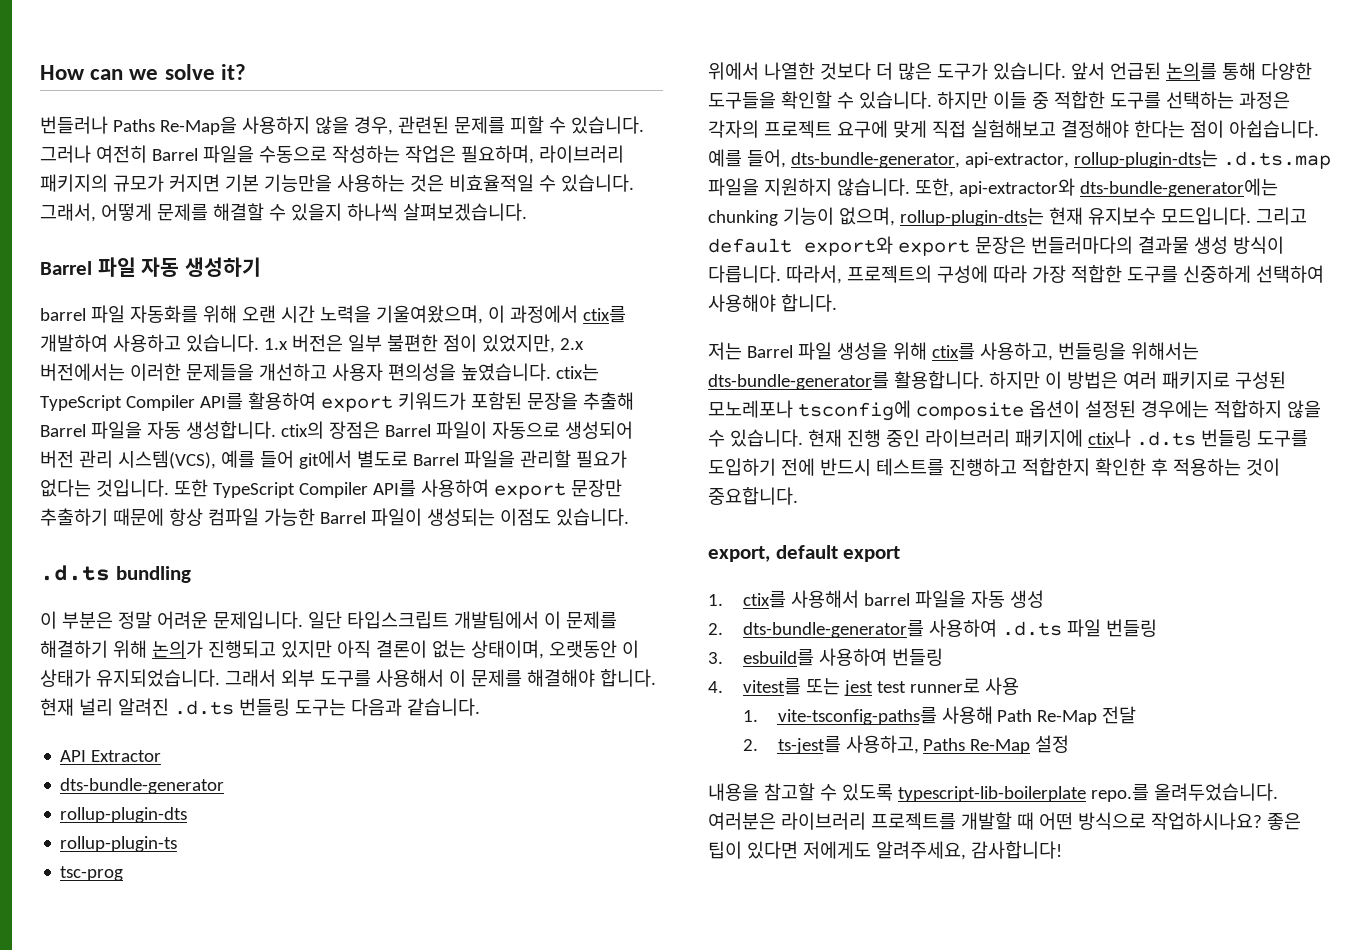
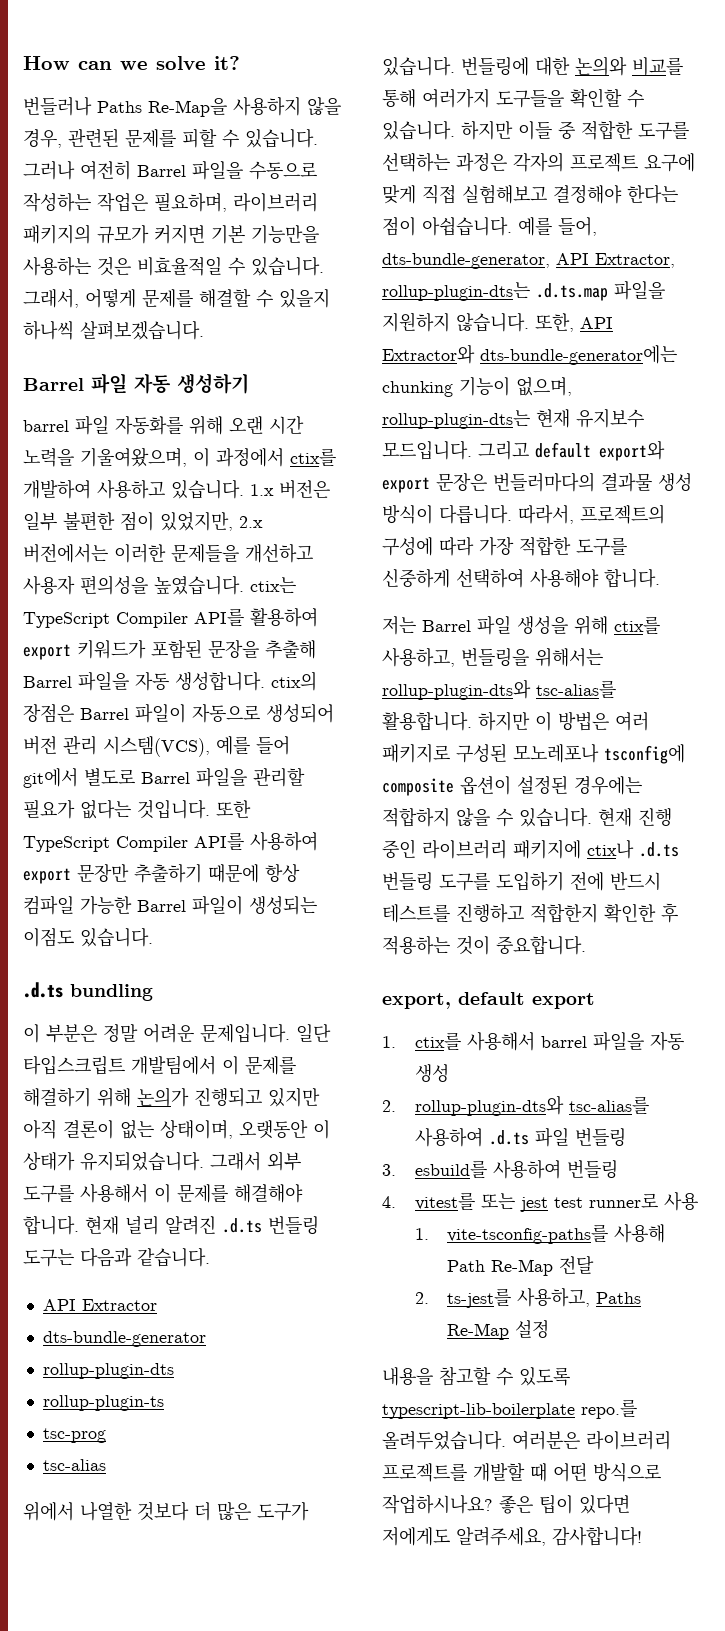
(124, 873) none -> [42,1459,106,1471] // tsc-alias
[1070,62,1312,80] 앞서 언급된 논의를 통해 다양한 -> [461,56,683,76] [382,88,490,108] 번들링에 대한 논의와 비교를 통해 여러가지
[964,152,1069,168] api-extractor, -> [556,253,675,268] API Extractor,
[958,178,1075,197] api-extractor와 -> [580,317,613,329] [382,344,475,364] API Extractor와
[708,372,889,390] dts-bundle-generator를 -> [382,679,616,700] rollup-plugin-dts와 tsc-alias를
[742,620,924,638] dts-bundle-generator를 -> [414,1095,649,1116] rollup-plugin-dts와 tsc-alias를

